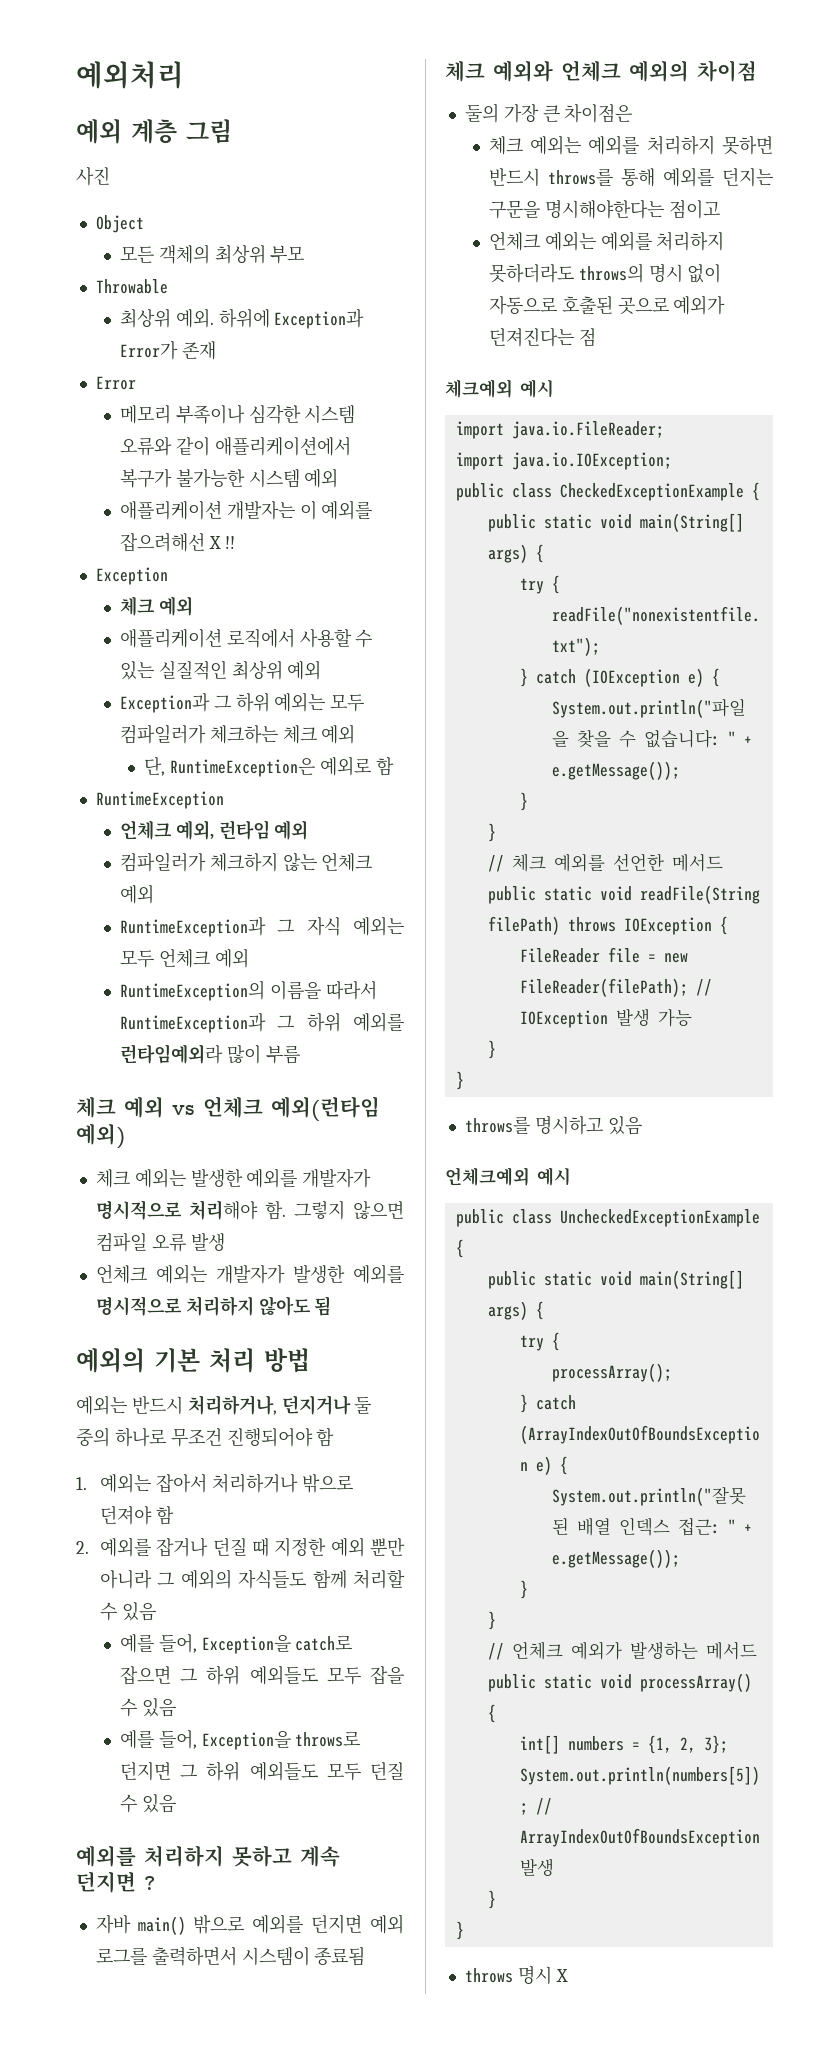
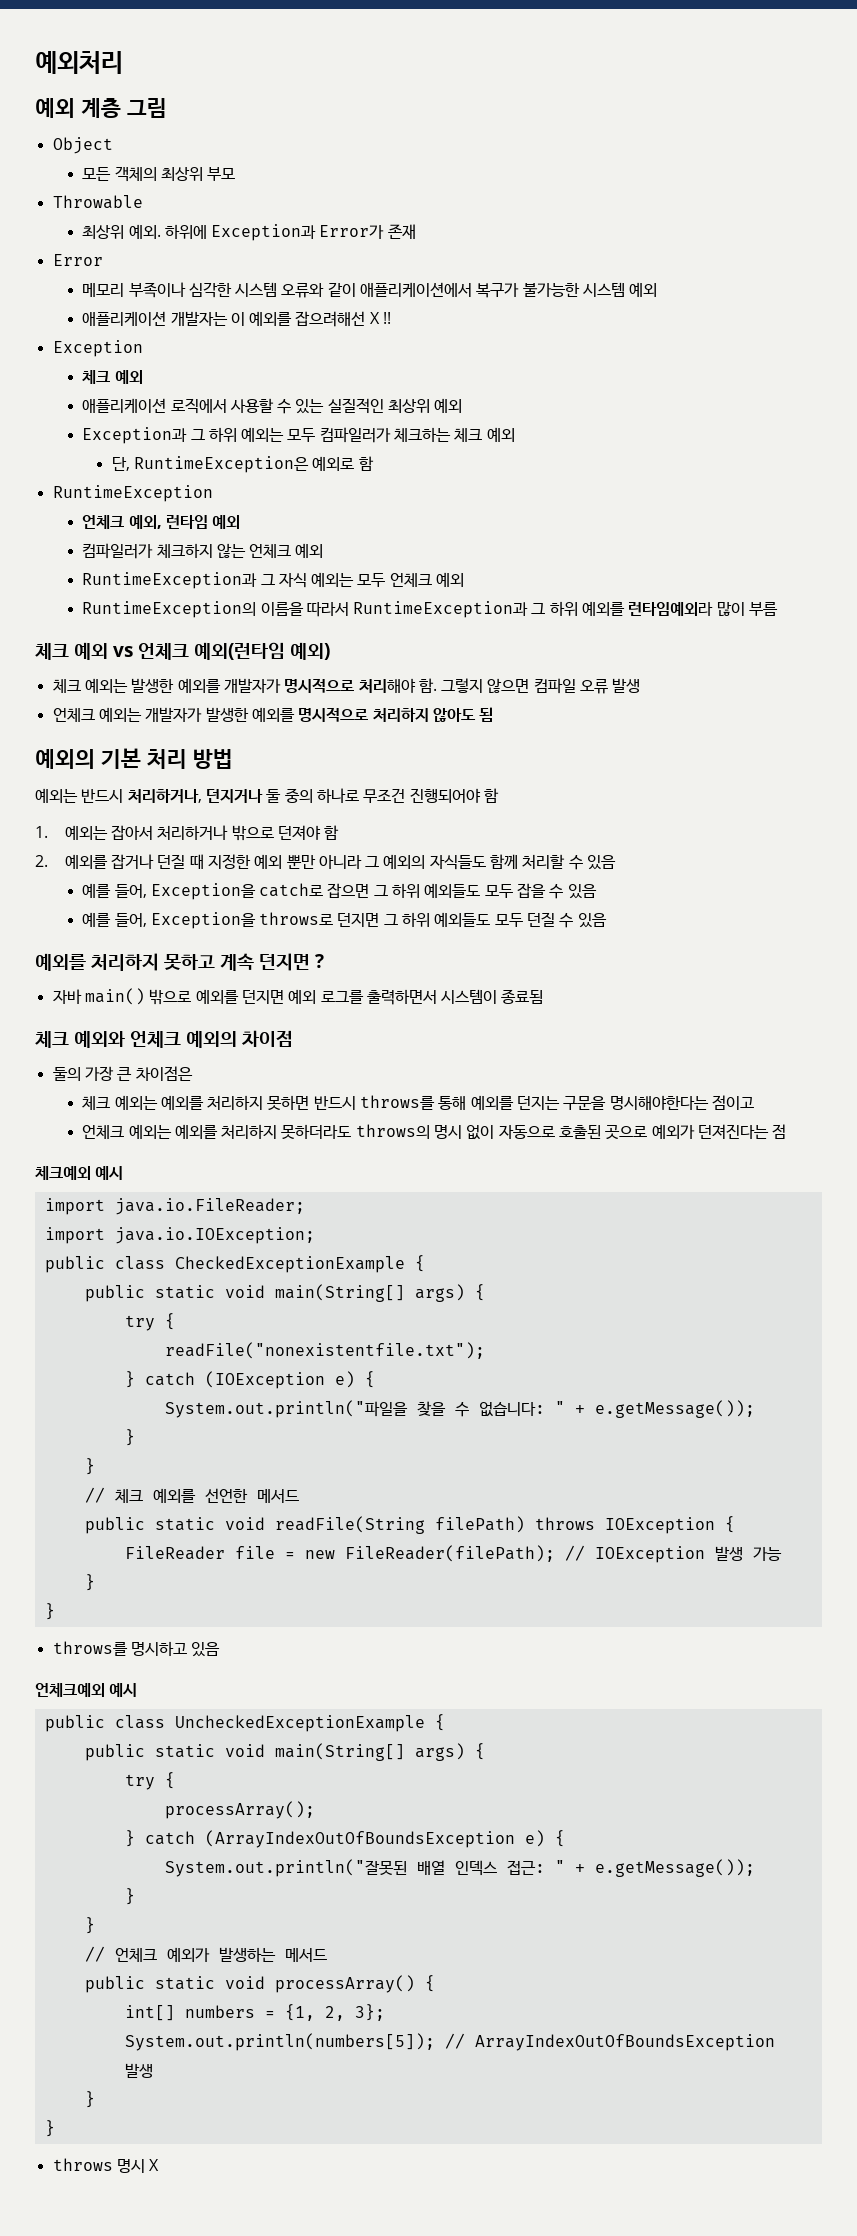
[76,167,110,186] // 사진 -> (167, 108) none

